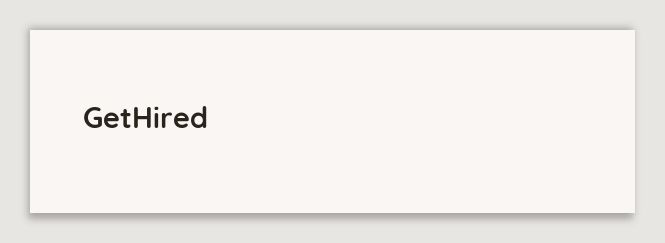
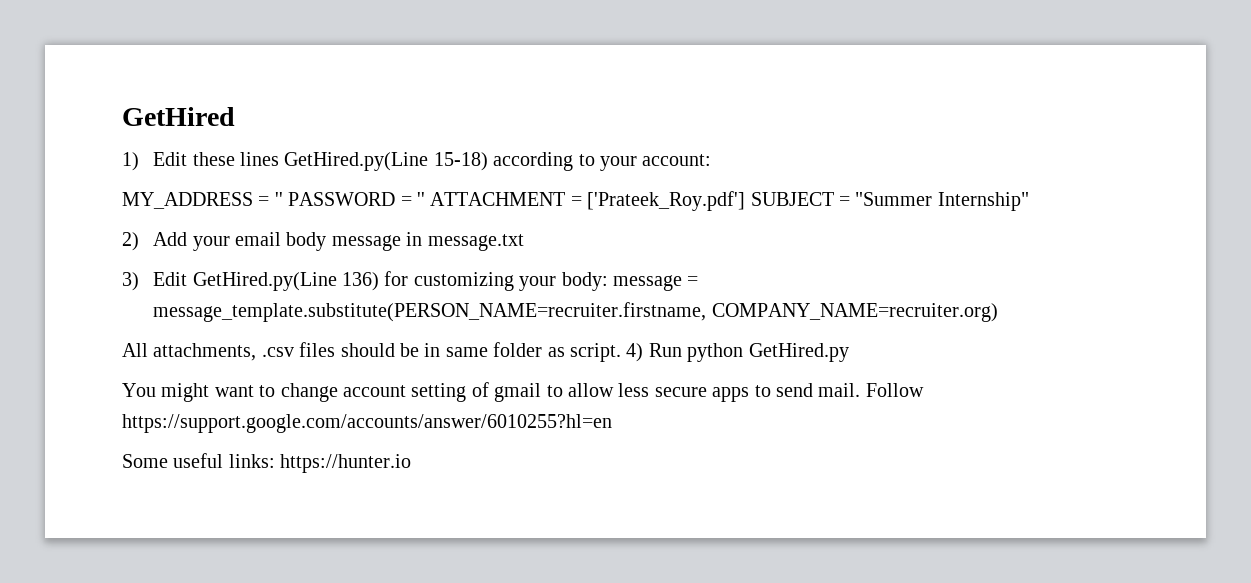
(208, 117) none -> [122,152,712,171] [122,191,1029,211] [122,232,524,251] [122,271,699,291] [153,302,998,322] [122,342,849,362] [122,382,924,402] [122,414,612,433] [122,453,412,473] // 1) Edit these lines GetHired.py(Line 15-18) according to your account: // MY_ADDRESS = '' PASSWORD = '' ATTACHMENT = ['Prateek_Roy.pdf'] SUBJECT = "Summer Internship" // 2) Add your email body message in message.txt // 3) Edit GetHired.py(Line 136) for customizing your body: message = message_template.substitute(PERSON_NAME=recruiter.firstname, COMPANY_NAME=recruiter.org) // All attachments, .csv files should be in same folder as script. 4) Run python GetHired.py // You might want to change account setting of gmail to allow less secure apps to send mail. Follow https://support.google.com/accounts/answer/6010255?hl=en // Some useful links: https://hunter.io

